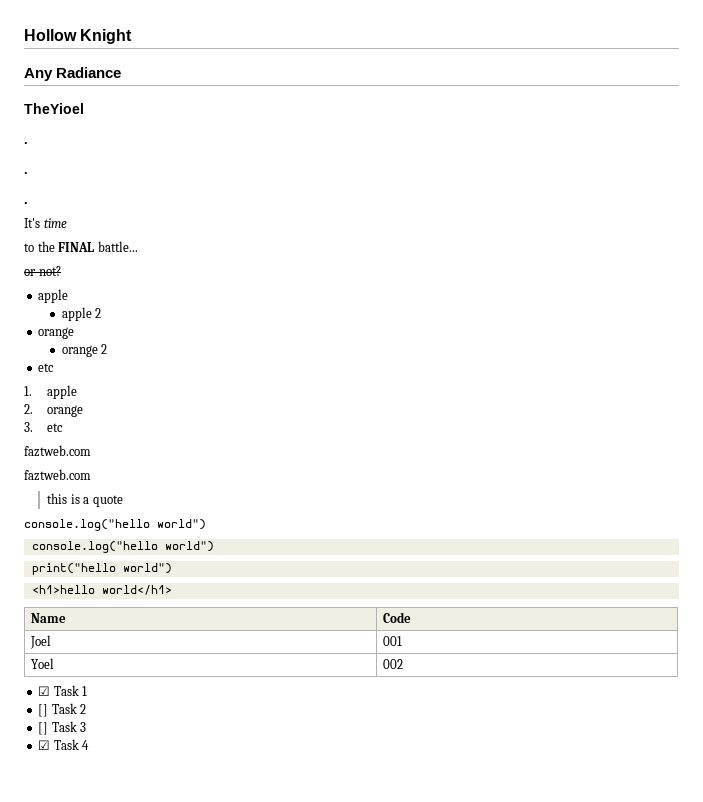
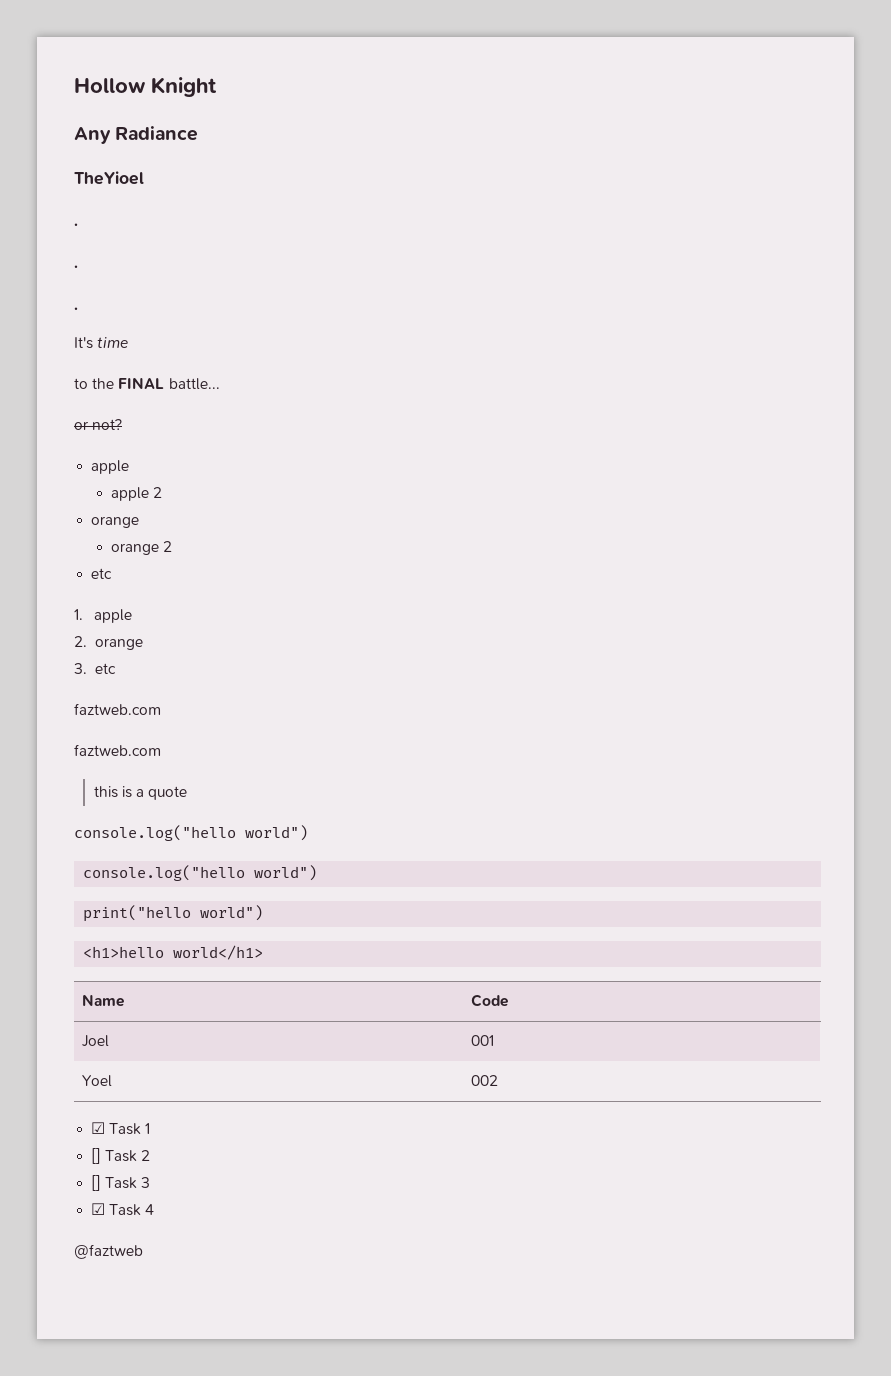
(90, 745) none -> [74,1244,143,1259] // @faztweb

